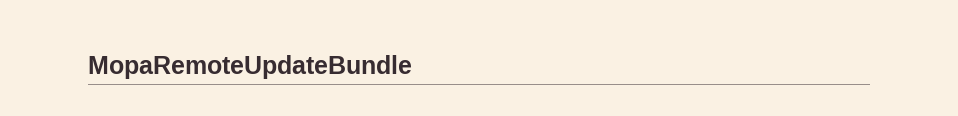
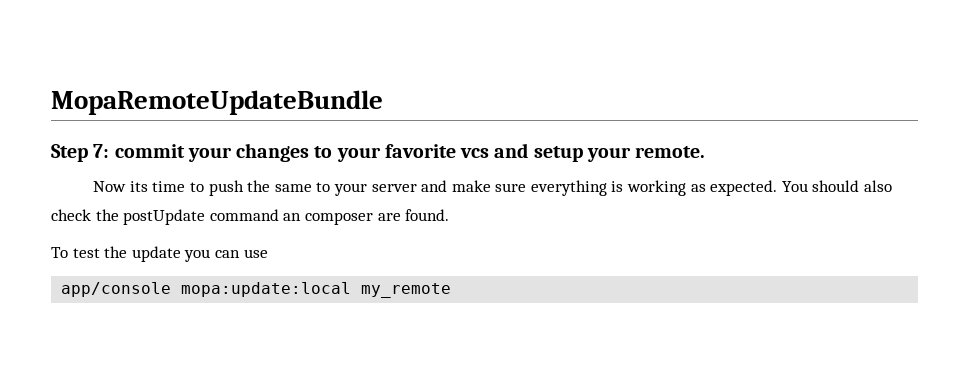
(412, 67) none -> [51,143,706,162] [93,180,893,196] [51,209,450,225] [51,246,268,262] [61,282,452,298] // Step 7: commit your changes to your favorite vcs and setup your remote. // Now its time to push the same to your server and make sure everything is working as expected. You should also check the postUpdate command an composer are found. // To test the update you can use // app/console mopa:update:local my_remote

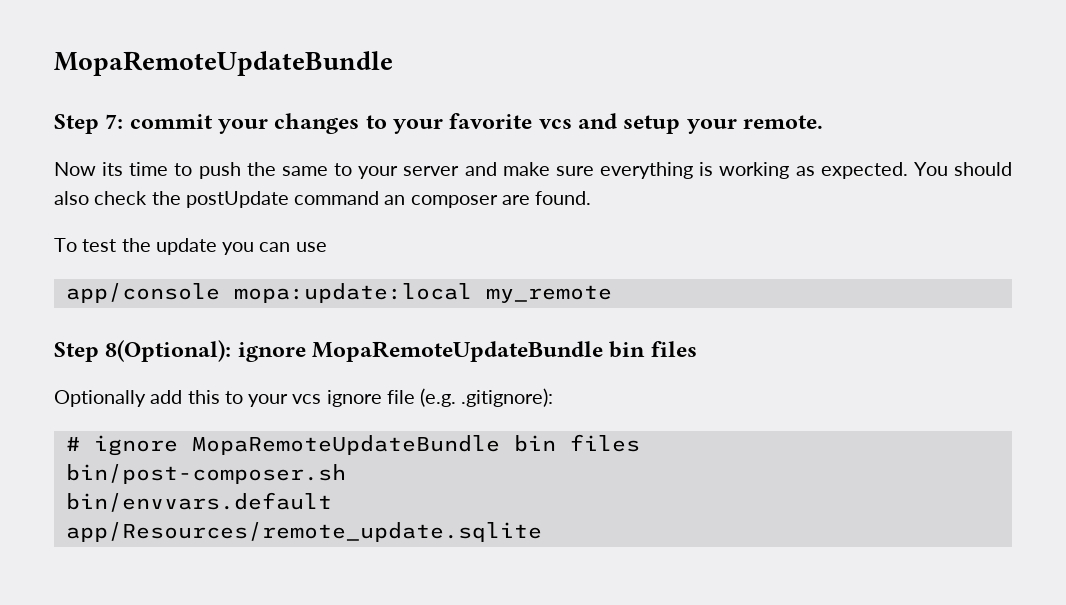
(452, 290) none -> [54,340,697,362] [54,388,554,407] [65,434,640,456] [65,464,346,484] [65,492,332,512] [65,522,542,542] // Step 8(Optional): ignore MopaRemoteUpdateBundle bin files // Optionally add this to your vcs ignore file (e.g. .gitignore): // # ignore MopaRemoteUpdateBundle bin files // bin/post-composer.sh // bin/envvars.default // app/Resources/remote_update.sqlite

